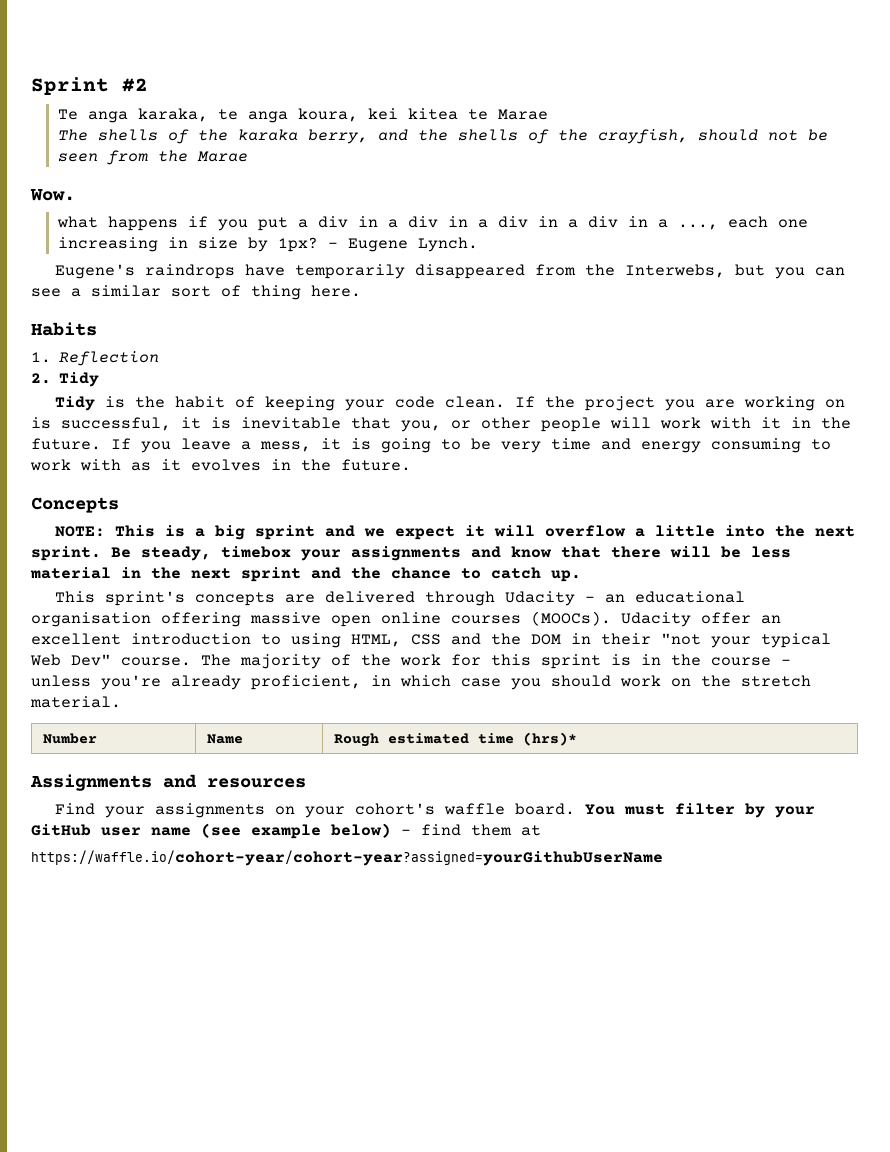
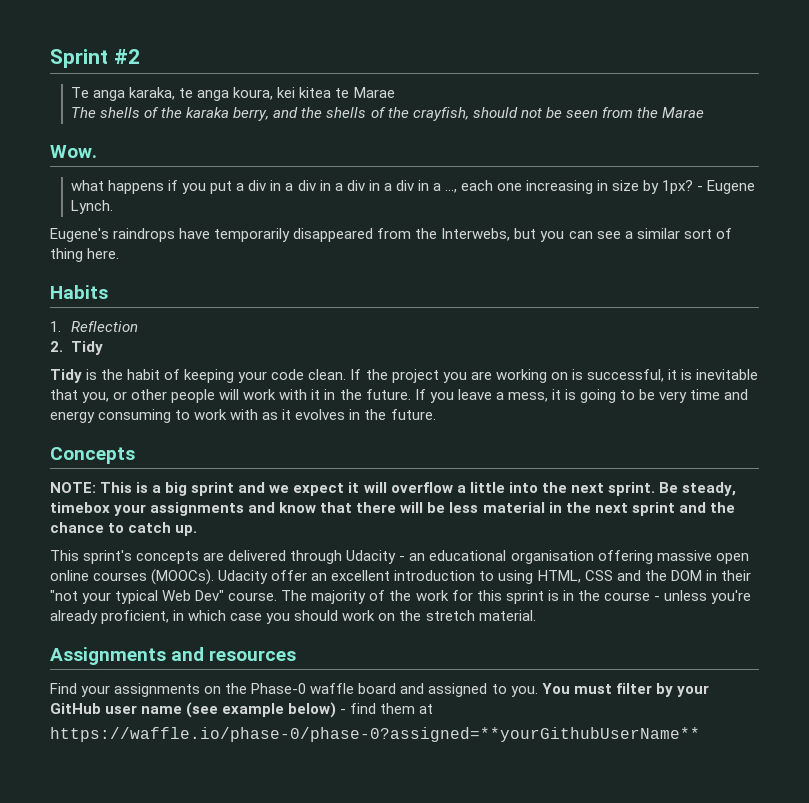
[42,733,97,744] [206,734,243,744] [333,732,577,747] // Number | Name | Rough estimated time (hrs)* -> (536, 615) none
[304,803,575,818] your cohort's waffle board. -> [225,683,538,697] the Phase-0 waffle board and assigned to you.
[31,850,663,866] https://waffle.io/cohort-year/cohort-year?assigned=yourGithubUserName -> [50,727,700,742] https://waffle.io/phase-0/phase-0?assigned=**yourGithubUserName**

